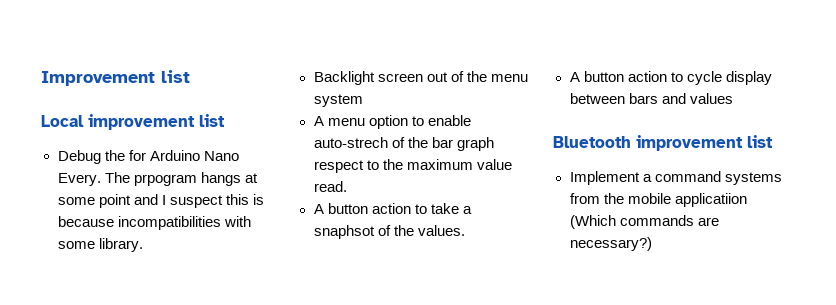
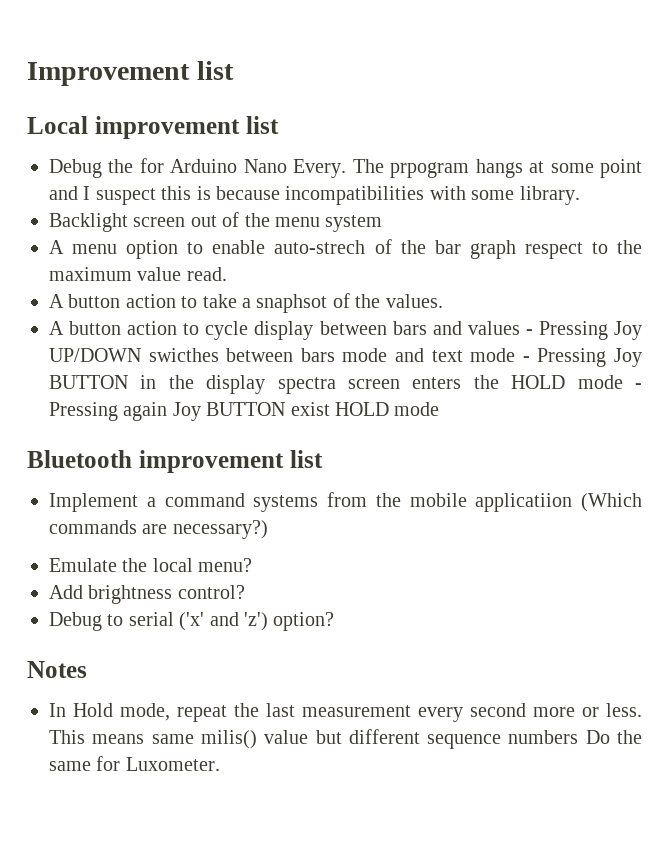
(733, 98) none -> [525,321,642,340] [49,348,643,367] [49,375,642,394] [49,402,440,421] - Pressing Joy UP/DOWN swicthes between bars mode and text mode - Pressing Joy BUTTON in the display spectra screen enters the HOLD mode - Pressing again Joy BUTTON exist HOLD mode
(652, 244) none -> [49,558,253,572] [49,585,245,604] [49,612,335,631] [27,661,87,678] [49,703,642,722] [49,729,642,749] [49,756,220,771] // Emulate the local menu? // Add brightness control? // Debug to serial ('x' and 'z') option? // Notes // In Hold mode, repeat the last measurement every second more or less. This means same milis() value but different sequence numbers Do the same for Luxometer.

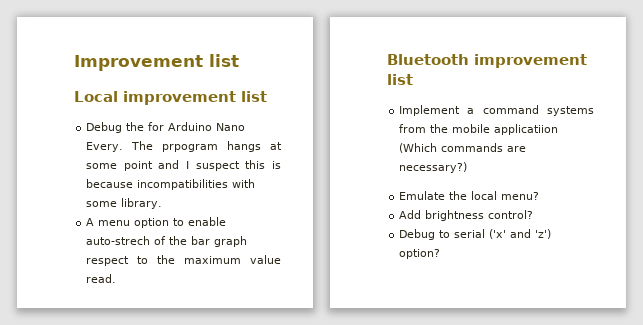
[49,212,383,232] // Backlight screen out of the menu system -> (163, 203) none
[49,293,443,313] [49,321,642,340] [49,348,643,367] [49,375,642,394] [49,402,440,421] // A button action to take a snaphsot of the values. // A button action to cycle display between bars and values - Pressing Joy UP/DOWN swicthes between bars mode and text mode - Pressing Joy BUTTON in the display spectra screen enters the HOLD mode - Pressing again Joy BUTTON exist HOLD mode -> (117, 278) none
[27,661,87,678] [49,703,642,722] [49,729,642,749] [49,756,220,771] // Notes // In Hold mode, repeat the last measurement every second more or less. This means same milis() value but different sequence numbers Do the same for Luxometer. -> (441, 254) none

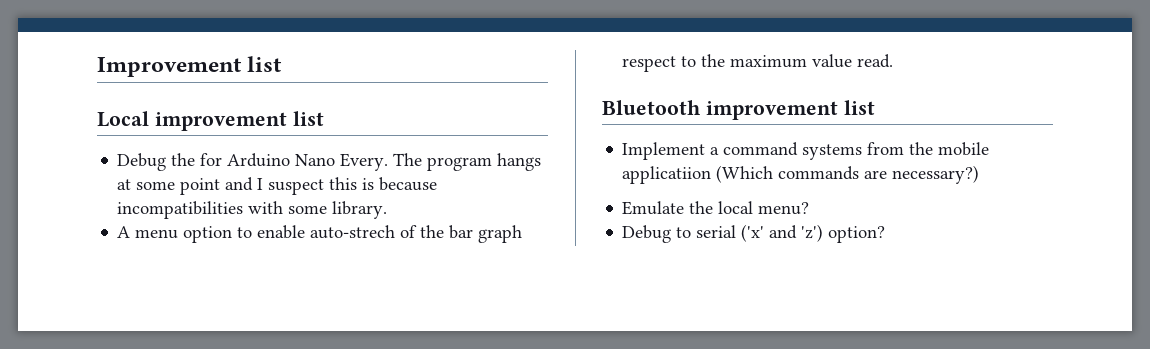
[162,144,219,152] prpogram -> [427,157,493,171] program
[399,210,534,221] // Add brightness control? -> (810, 208) none

